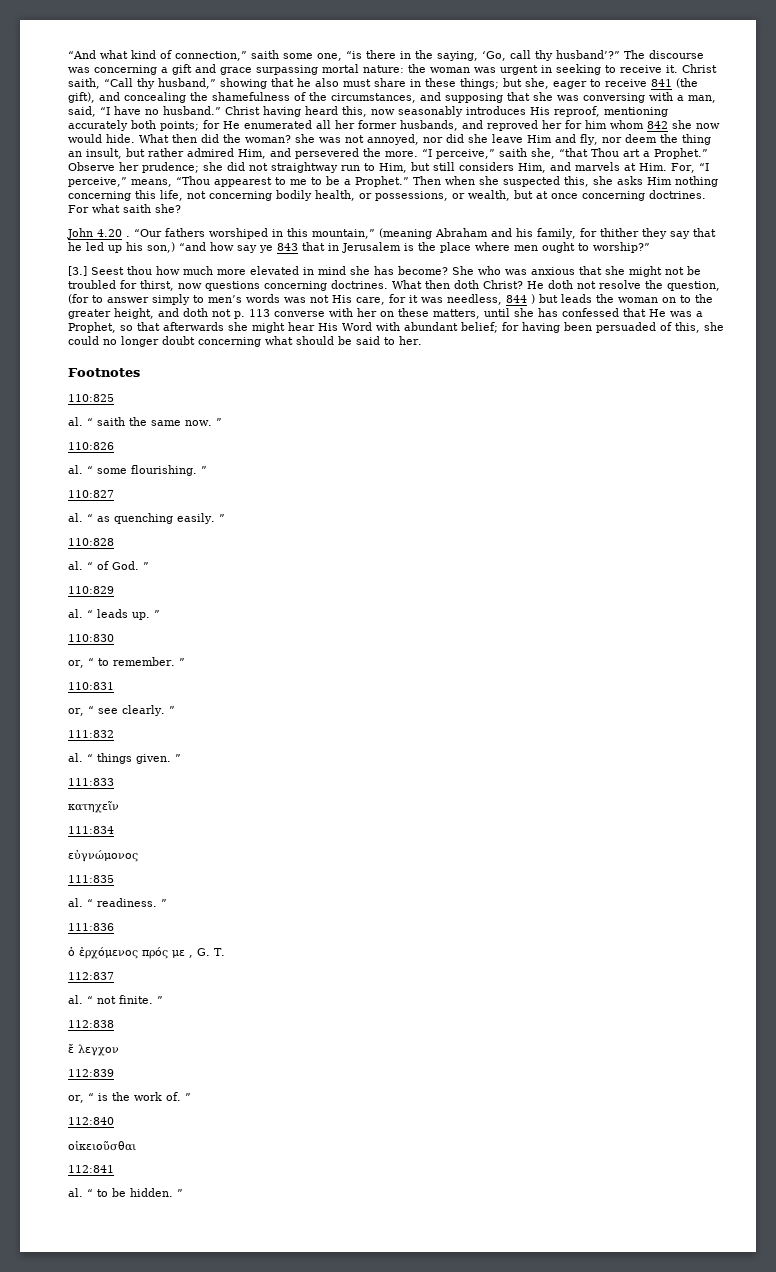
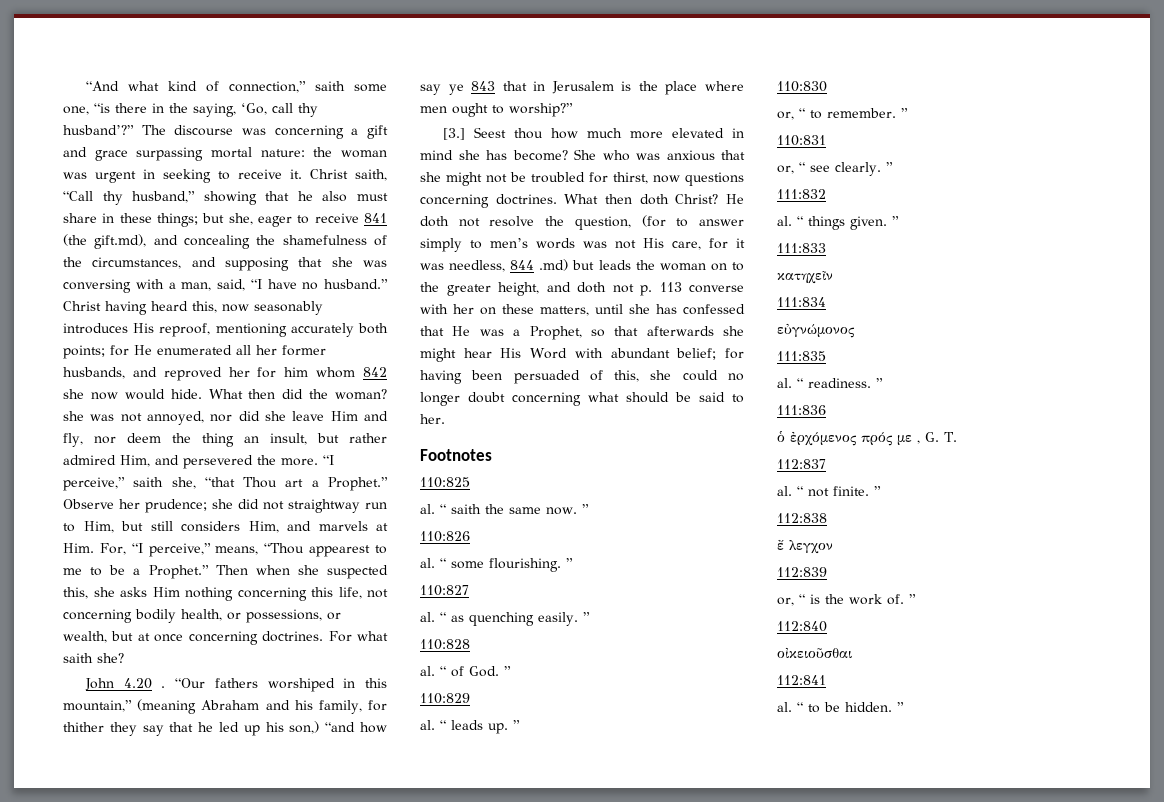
[68,92,95,103] gift), -> [94,234,147,249] gift.md),
[531,294,535,304] ) -> [539,259,569,271] .md)

